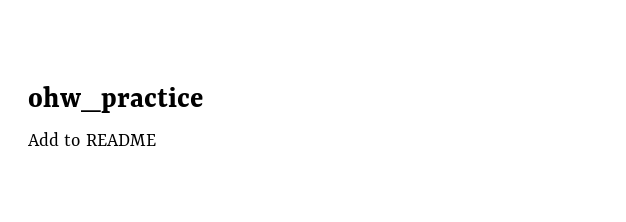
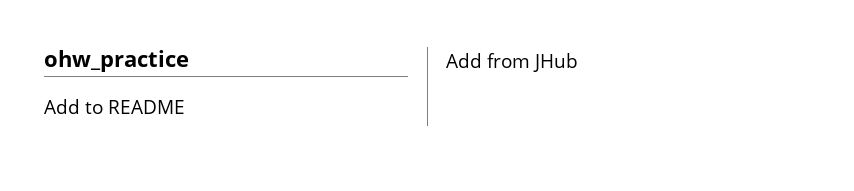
(156, 140) none -> [446,53,578,72] // Add from JHub

